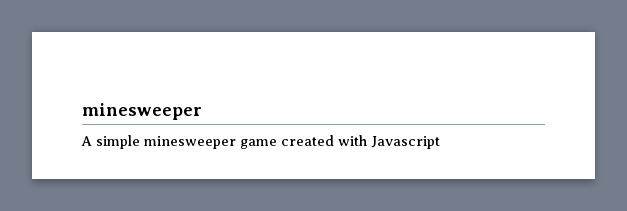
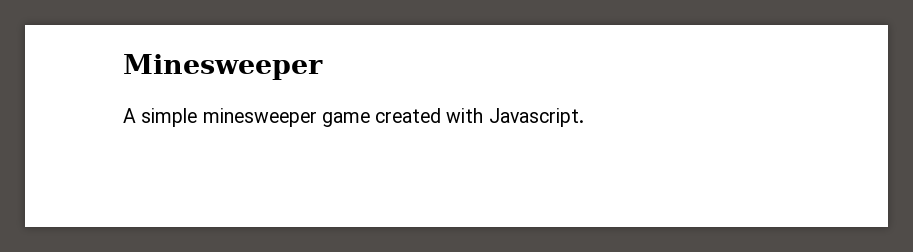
[82,103,202,120] minesweeper -> [123,54,323,80] Minesweeper
[371,136,440,149] Javascript -> [488,108,584,127] Javascript.

